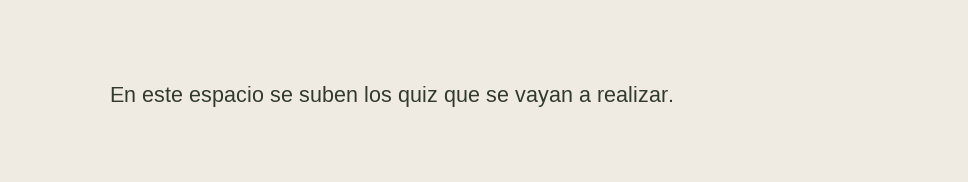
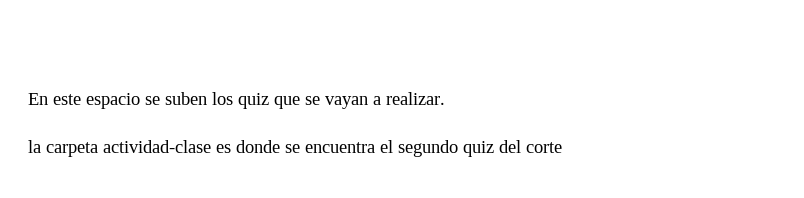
(674, 94) none -> [28,140,562,157] // la carpeta actividad-clase es donde se encuentra el segundo quiz del corte

